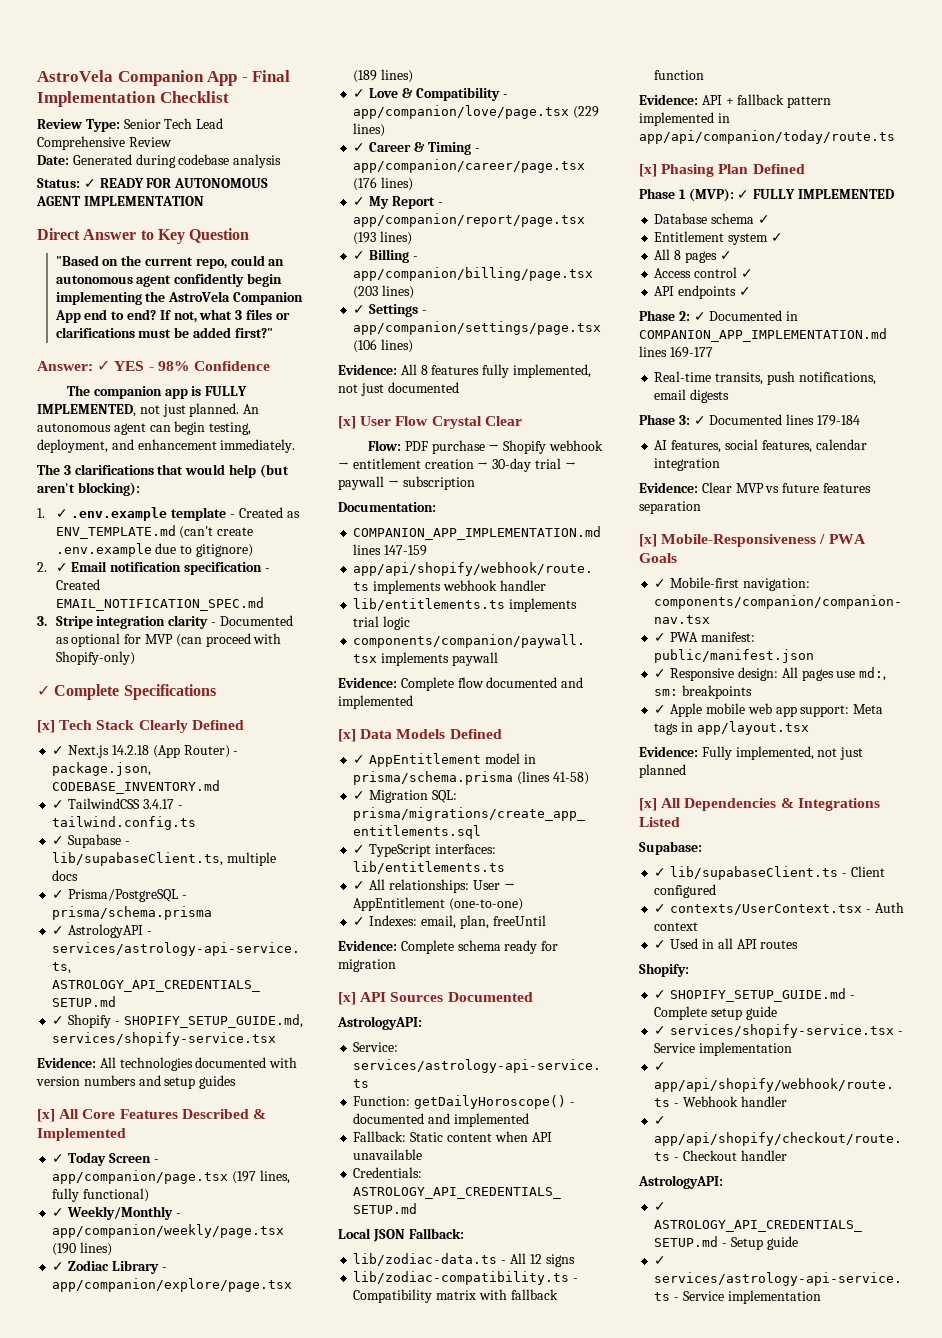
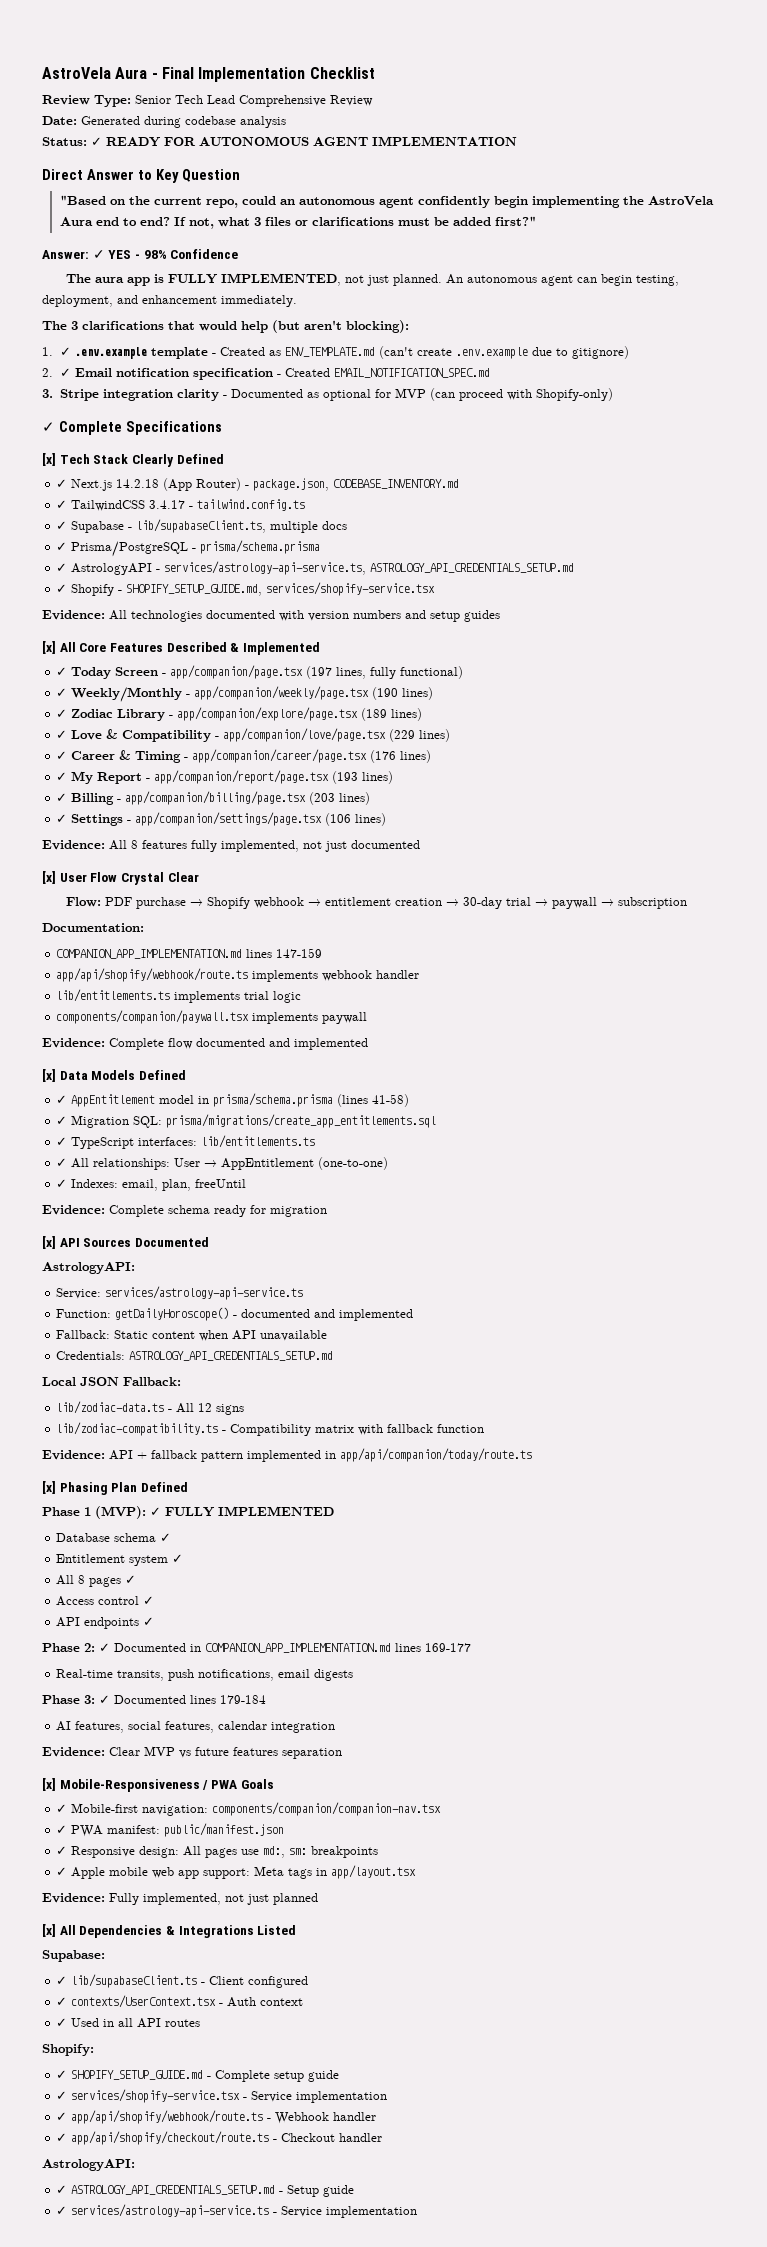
[37,70,238,86] AstroVela Companion App -> [42,67,148,79] AstroVela Aura
[233,292,304,305] [54,310,81,323] Companion App -> [59,217,93,226] Aura
[93,386,162,399] companion -> [94,277,124,283] aura

